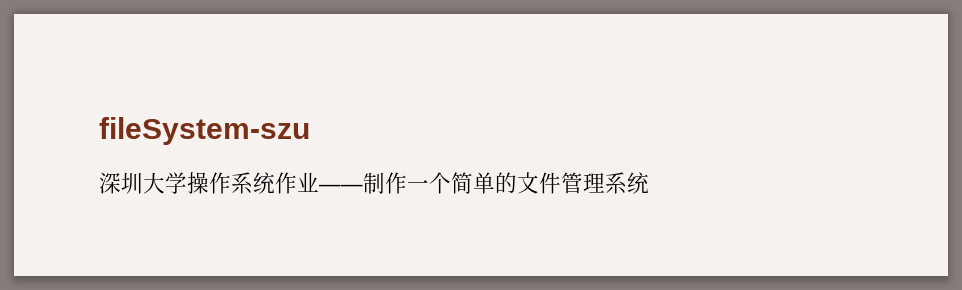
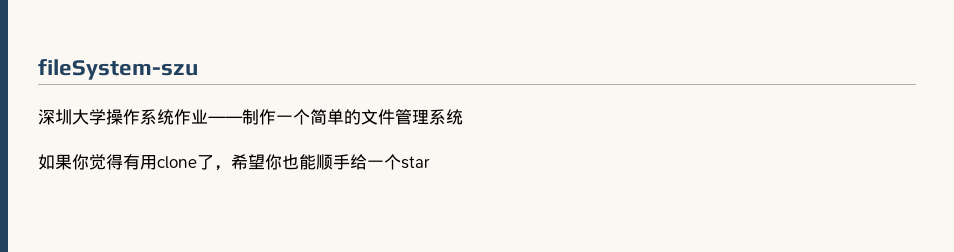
(649, 183) none -> [38,154,430,171] // 如果你觉得有用clone了，希望你也能顺手给一个star

